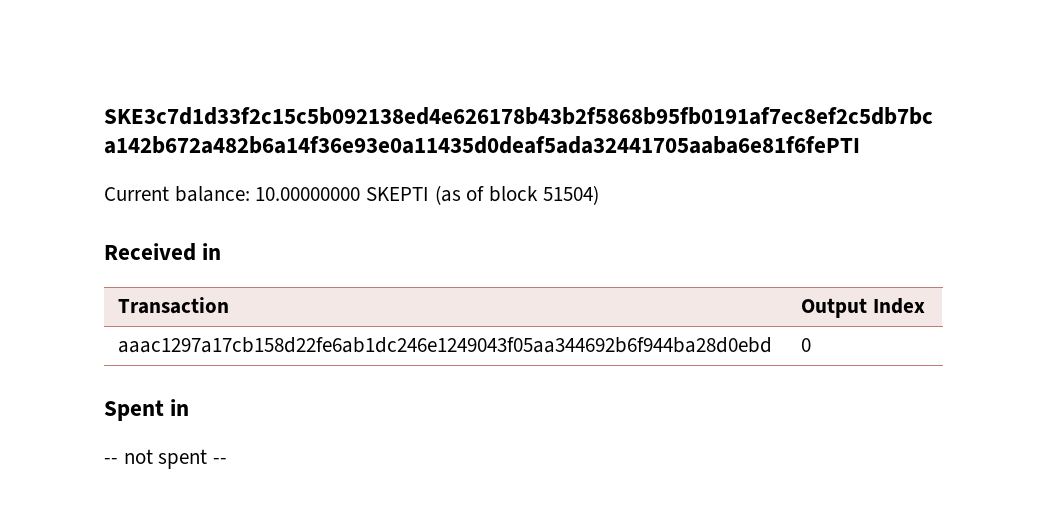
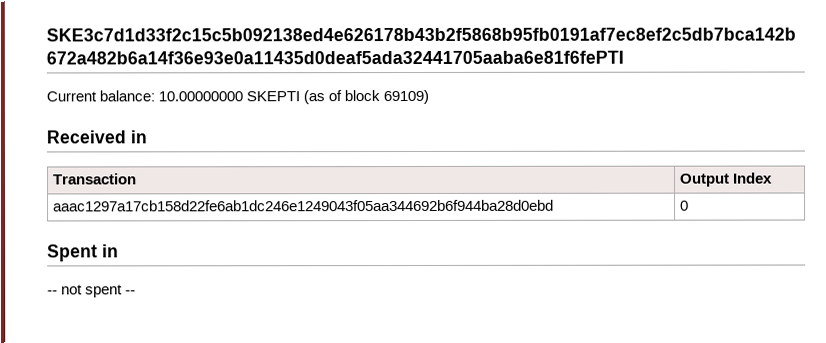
[542,185,599,205] 51504) -> [383,89,430,105] 69109)

